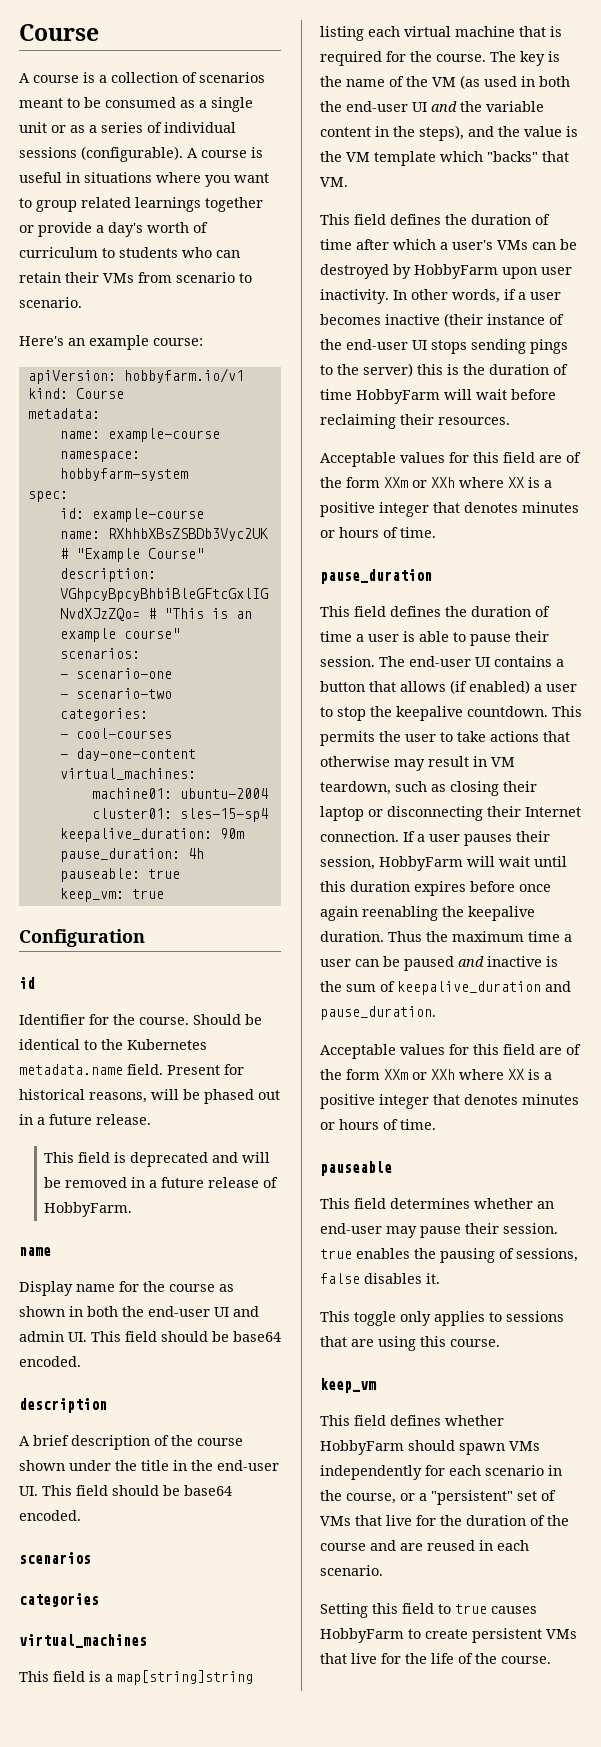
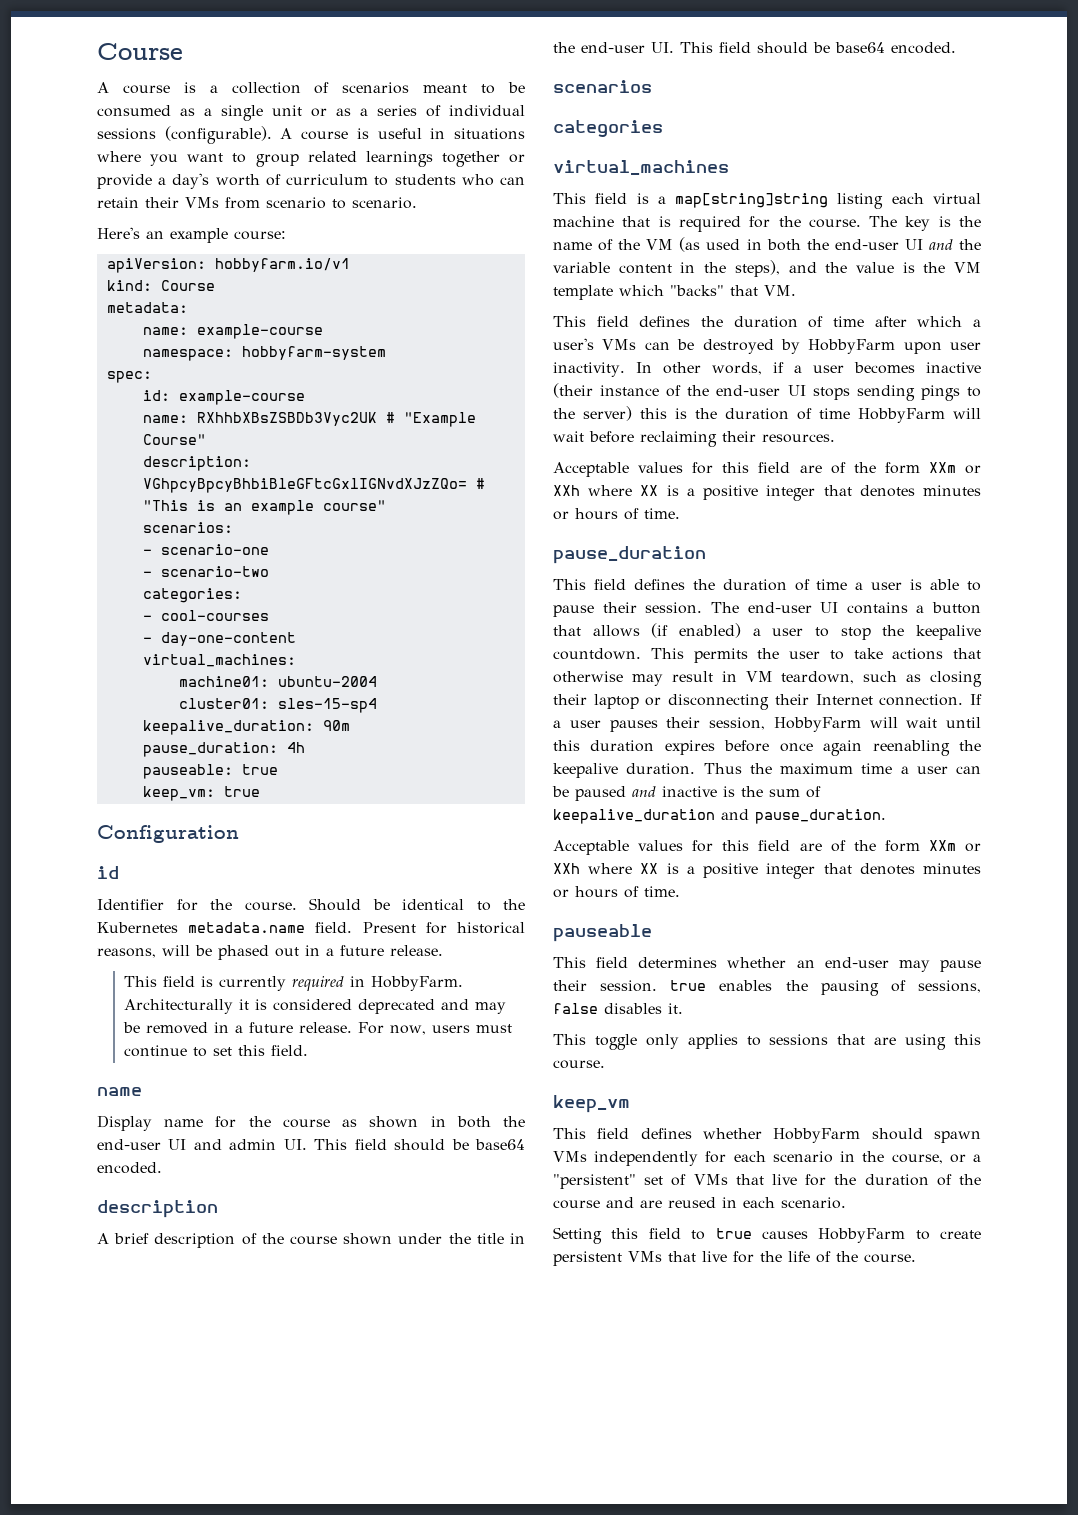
(127, 1157) none -> [219,976,464,991] [124,999,353,1014] currently required in HobbyFarm. Architecturally it is considered
[242,1152,271,1163] will -> [475,1002,507,1014] may
[208,1177,279,1188] [44,1202,133,1217] release of HobbyFarm. -> [299,1022,513,1035] [124,1045,309,1057] release. For now, users must continue to set this field.

